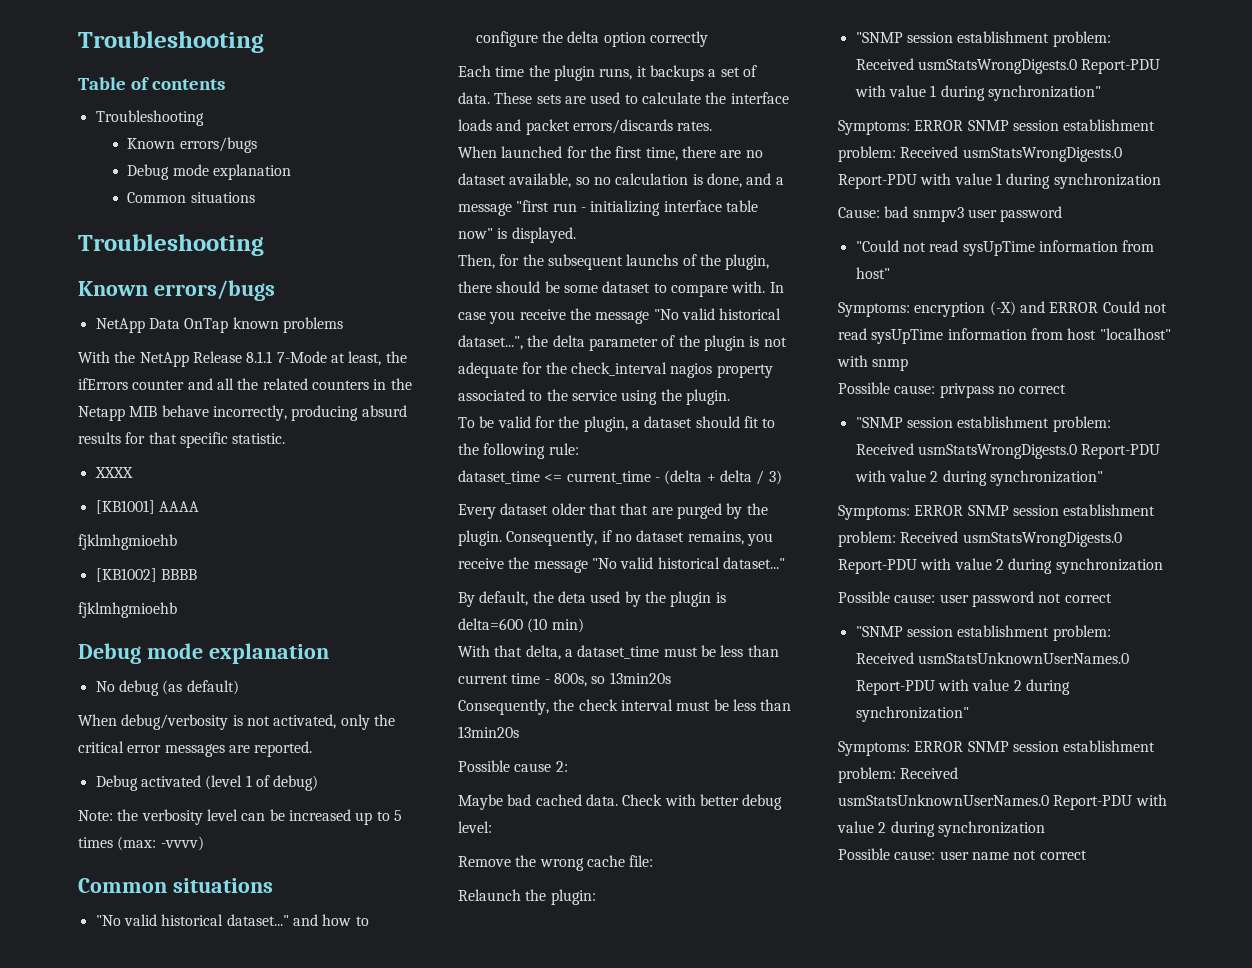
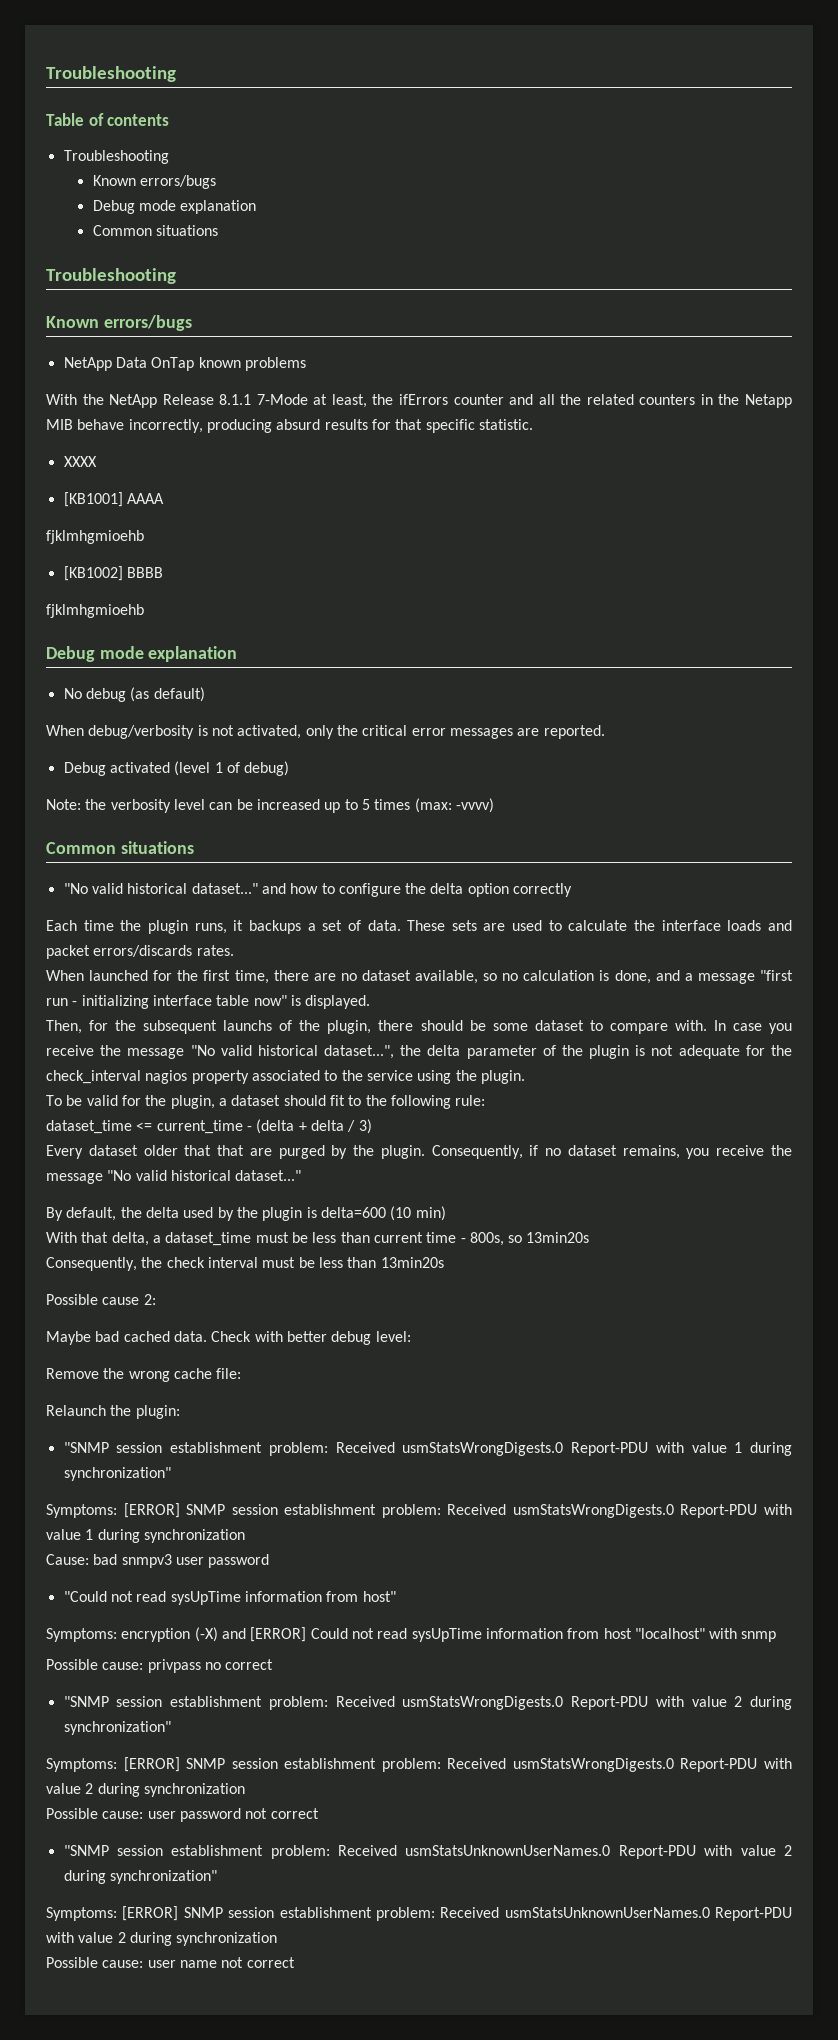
[557,591,586,603] deta -> [145,1207,179,1218] delta
[914,120,964,131] ERROR -> [123,1503,180,1518] [ERROR]
[1049,302,1099,313] ERROR -> [250,1627,307,1642] [ERROR]
[914,505,964,516] ERROR -> [123,1757,180,1772] [ERROR]
[914,741,964,752] ERROR -> [122,1906,179,1921] [ERROR]

